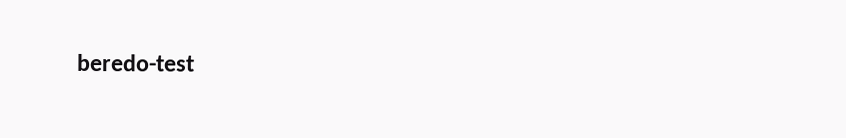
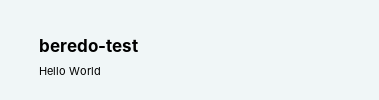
(195, 62) none -> [39,67,101,75] // Hello World

